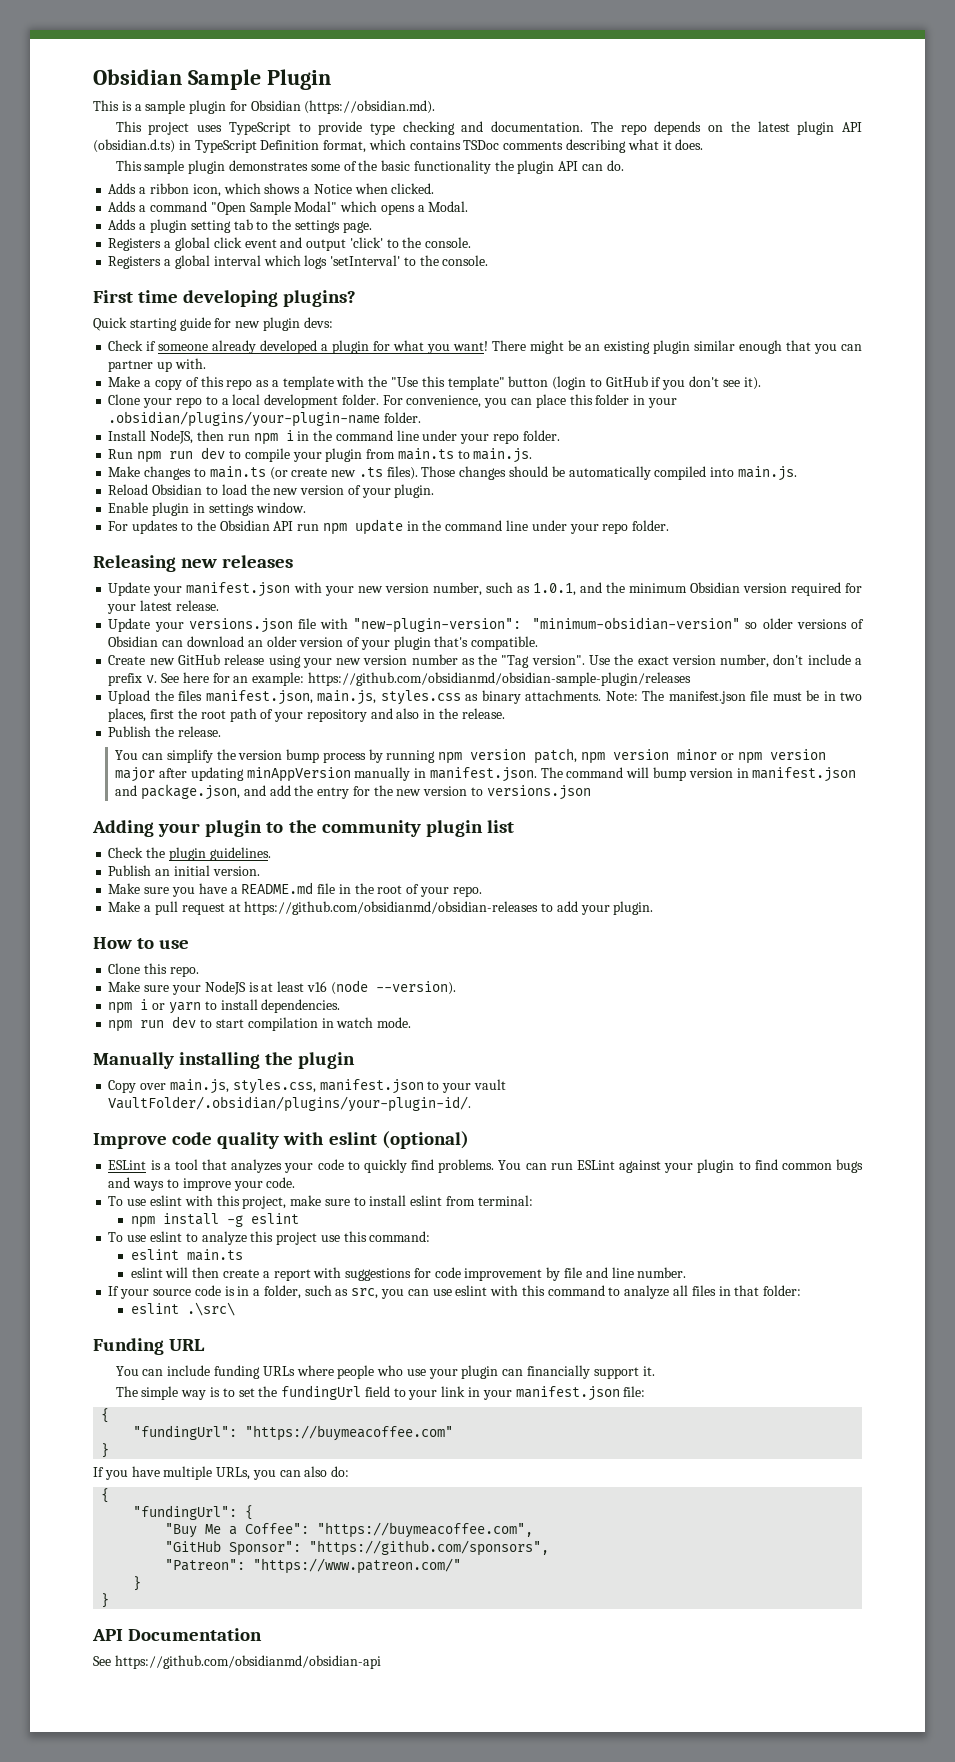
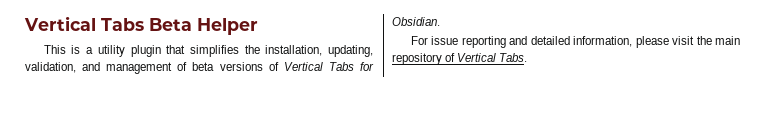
[93,69,331,90] Obsidian Sample Plugin -> [24,16,258,35] Vertical Tabs Beta Helper
[145,100,436,114] [115,121,862,135] [93,139,704,153] [115,160,624,174] [108,183,435,197] [108,201,469,215] [108,219,372,233] [108,237,472,251] [108,255,489,269] [93,290,357,307] [93,317,333,331] [108,340,863,354] [108,358,206,372] [108,376,761,390] [108,394,677,408] [108,411,422,427] [108,430,560,445] [108,447,533,463] [108,466,797,481] [108,484,435,498] [108,502,306,516] [108,519,670,535] [93,555,294,572] [108,582,862,597] [107,600,219,614] [108,617,864,633] [108,636,539,650] [108,654,862,668] [108,672,691,686] [108,690,863,705] [108,708,505,722] [108,726,221,737] [115,748,826,764] [115,767,857,782] [115,784,591,800] [92,820,514,837] [108,847,271,861] [108,865,260,876] [108,882,482,897] [108,901,654,915] [93,937,190,949] [108,963,199,977] [108,980,456,995] [108,999,341,1014] [108,1016,412,1032] [93,1052,356,1069] [108,1079,506,1094] [108,1096,472,1112] [93,1131,469,1149] [108,1159,863,1173] [108,1177,296,1191] [108,1195,533,1209] [130,1213,299,1228] [108,1231,431,1245] [130,1249,243,1261] [130,1267,687,1281] [108,1285,802,1299] [130,1302,235,1316] [93,1338,206,1355] [115,1365,655,1379] [115,1385,646,1401] [101,1408,110,1423] [133,1425,454,1441] [101,1443,110,1458] [93,1466,350,1480] [101,1488,110,1503] [133,1505,254,1520] [165,1522,534,1538] [165,1540,550,1556] [165,1558,462,1574] [133,1576,142,1591] [101,1593,110,1608] [92,1628,263,1641] [93,1655,381,1669] sample plugin for Obsidian (https://obsidian.md). // This project uses TypeScript to provide type checking and documentation. The repo depends on the latest plugin API (obsidian.d.ts) in TypeScript Definition format, which contains TSDoc comments describing what it does. // This sample plugin demonstrates some of the basic functionality the plugin API can do. // Adds a ribbon icon, which shows a Notice when clicked. // Adds a command "Open Sample Modal" which opens a Modal. // Adds a plugin setting tab to the settings page. // Registers a global click event and output 'click' to the console. // Registers a global interval which logs 'setInterval' to the console. // First time developing plugins? // Quick starting guide for new plugin devs: // Check if someone already developed a plugin for what you want! There might be an existing plugin similar enough that you can partner up with. // Make a copy of this repo as a template with the "Use this template" button (login to GitHub if you don't see it). // Clone your repo to a local development folder. For convenience, you can place this folder in your .obsidian/plugins/your-plugin-name folder. // Install NodeJS, then run npm i in the command line under your repo folder. // Run npm run dev to compile your plugin from main.ts to main.js. // Make changes to main.ts (or create new .ts files). Those changes should be automatically compiled into main.js. // Reload Obsidian to load the new version of your plugin. // Enable plugin in settings window. // For updates to the Obsidian API run npm update in the command line under your repo folder. // Releasing new releases // Update your manifest.json with your new version number, such as 1.0.1, and the minimum Obsidian version required for your latest release. // Update your versions.json file with "new-plugin-version": "minimum-obsidian-version" so older versions of Obsidian can download an older version of your plugin that's compatible. // Create new GitHub release using your new version number as the "Tag version". Use the exact version number, don't include a prefix v. See here for an example: https://github.com/obsidianmd/obsidian-sample-plugin/releases // Upload the files manifest.json, main.js, styles.css as binary attachments. Note: The manifest.json file must be in two places, first the root path of your repository and also in the release. // Publish the release. // You can simplify the version bump process by running npm version patch, npm version minor or npm version major after updating minAppVersion manually in manifest.json. The command will bump version in manifest.json and package.json, and add the entry for the new version to versions.json // Adding your plugin to the community plugin list // Check the plugin guidelines. // Publish an initial version. // Make sure you have a README.md file in the root of your repo. // Make a pull request at https://github.com/obsidianmd/obsidian-releases to add your plugin. // How to use // Clone this repo. // Make sure your NodeJS is at least v16 (node --version). // npm i or yarn to install dependencies. // npm run dev to start compilation in watch mode. // Manually installing the plugin // Copy over main.js, styles.css, manifest.json to your vault VaultFolder/.obsidian/plugins/your-plugin-id/. // Improve code quality with eslint (optional) // ESLint is a tool that analyzes your code to quickly find problems. You can run ESLint against your plugin to find common bugs and ways to improve your code. // To use eslint with this project, make sure to install eslint from terminal: // npm install -g eslint // To use eslint to analyze this project use this command: // eslint main.ts // eslint will then create a report with suggestions for code improvement by file and line number. // If your source code is in a folder, such as src, you can use eslint with this command to analyze all files in that folder: // eslint .\src\ // Funding URL // You can include funding URLs where people who use your plugin can financially support it. // The simple way is to set the fundingUrl field to your link in your manifest.json file: // { // "fundingUrl": "https://buymeacoffee.com" // } // If you have multiple URLs, you can also do: // { // "fundingUrl": { // "Buy Me a Coffee": "https://buymeacoffee.com", // "GitHub Sponsor": "https://github.com/sponsors", // "Patreon": "https://www.patreon.com/" // } // } // API Documentation // See https://github.com/obsidianmd/obsidian-api -> [97,45,374,57] [25,62,374,74] [392,17,440,26] [410,36,740,48] [392,53,528,65] utility plugin that simplifies the installation, updating, validation, and management of beta versions of Vertical Tabs for Obsidian. // For issue reporting and detailed information, please visit the main repository of Vertical Tabs.

